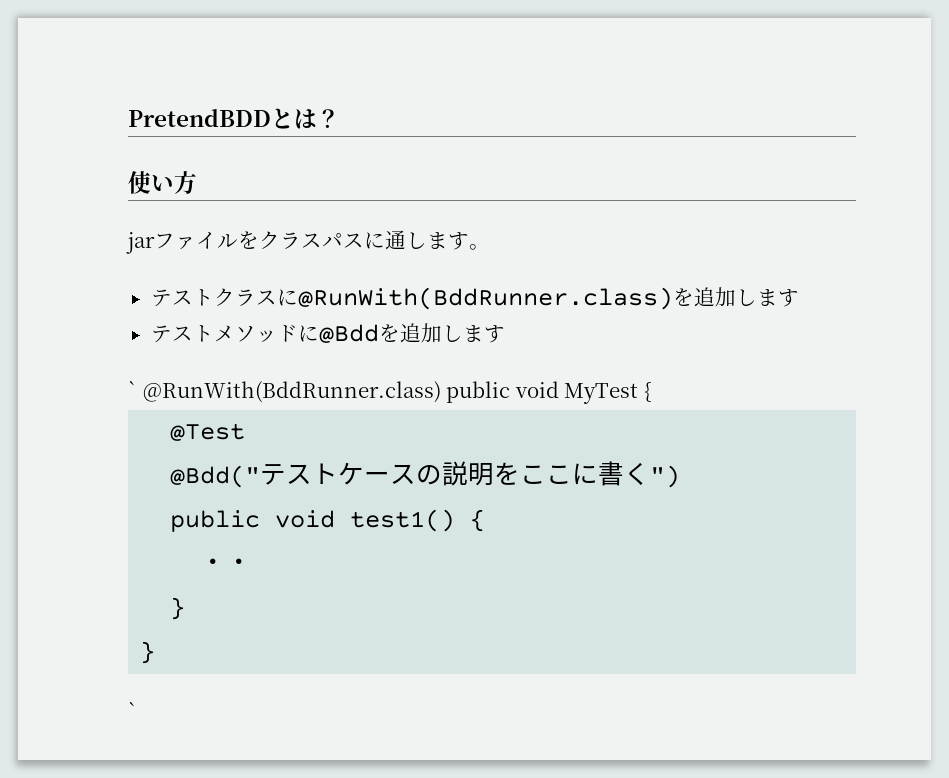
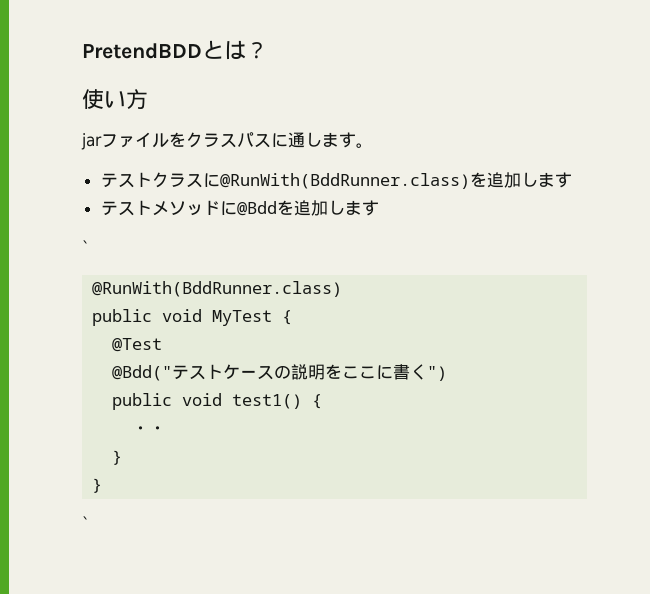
[142,381,441,403] @RunWith(BddRunner.class) -> [92,281,343,297] // @RunWith(BddRunner.class) //

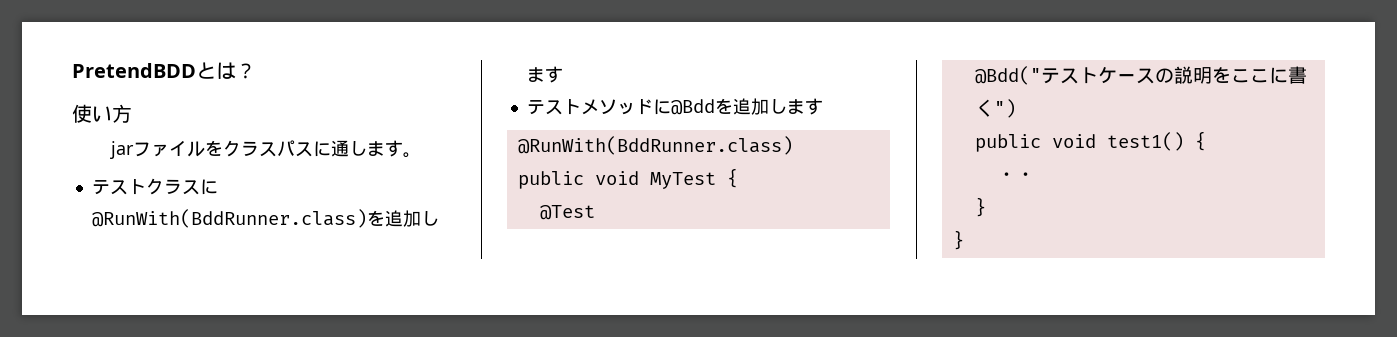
[82,240,90,254] // ` -> (823, 106) none
[82,516,90,530] // ` -> (964, 240) none

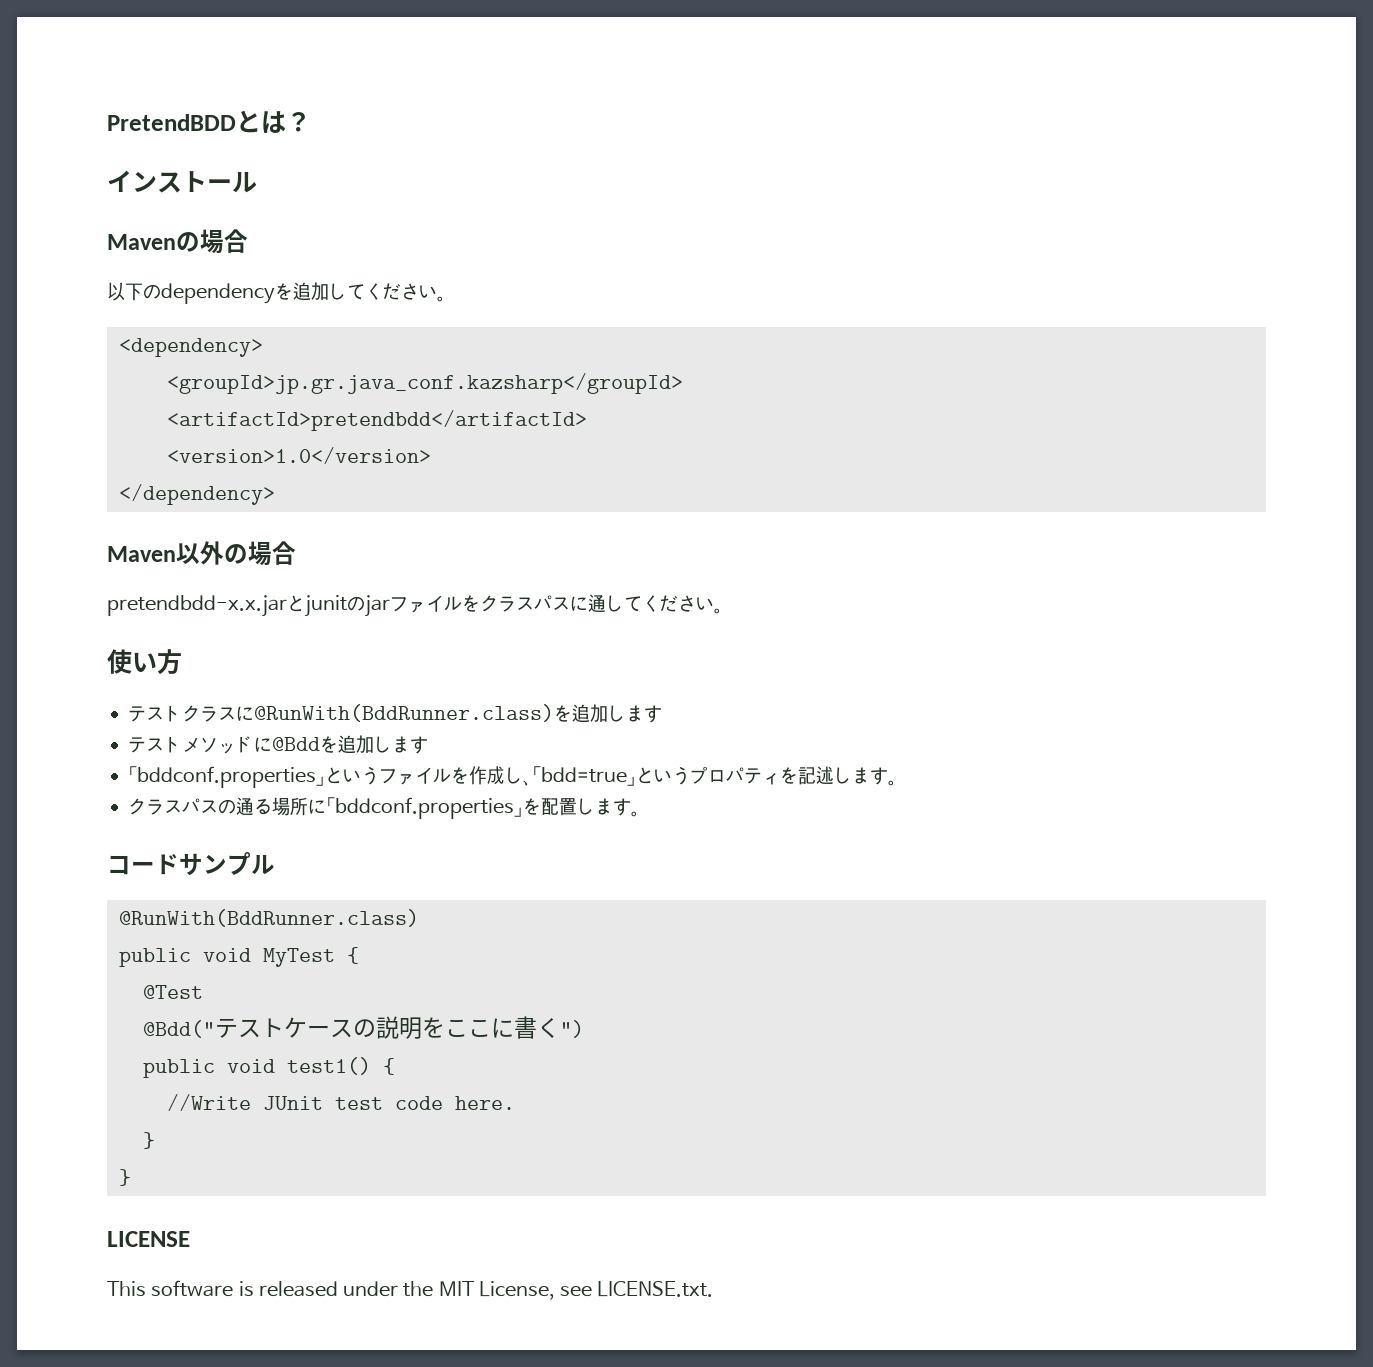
[72,104,132,123] 使い方 // -> [107,170,257,193] [107,229,248,254] [107,282,446,304] [118,338,263,357] [166,373,683,394] [166,410,587,431] [166,447,431,464] [118,484,275,505] [107,541,296,566] [107,595,365,617] インストール // Mavenの場合 // 以下のdependencyを追加してください。 // <dependency> // <groupId>jp.gr.java_conf.kazsharp</groupId> // <artifactId>pretendbdd</artifactId> // <version>1.0</version> // </dependency> // Maven以外の場合 // pretendbdd-x.x.jarとjunitの
[366,140,421,158] ます。 -> [624,595,723,614] [107,649,182,675] てください。 // 使い方
(823, 106) none -> [128,766,898,788] [128,797,641,819] [107,852,275,876] // 「bddconf.properties」というファイルを作成し、「bdd=true」というプロパティを記述します。 // クラスパスの通る場所に「bddconf.properties」を配置します。 // コードサンプル
[996,172,1035,181] [974,197,986,217] [952,230,964,250] ・・ // } // } -> [166,1094,515,1111] [142,1132,155,1149] [118,1169,131,1186] [107,1231,190,1247] [107,1280,714,1300] //Write JUnit test code here. // } // } // LICENSE // This software is released under the MIT License, see LICENSE.txt.

